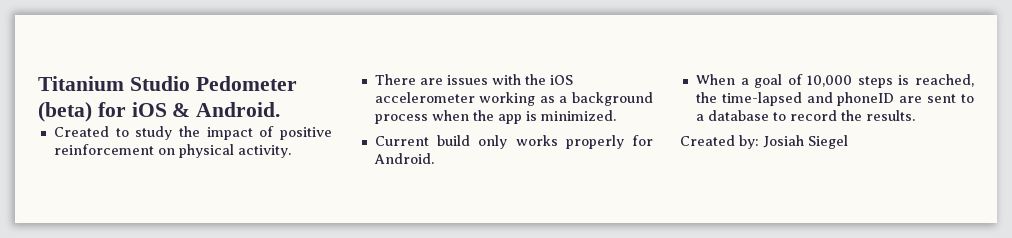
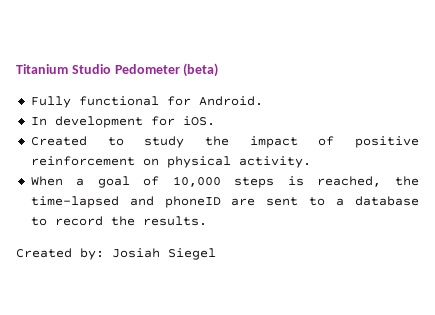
[97,102,281,117] for iOS & Android. -> [30,96,263,108] [30,116,215,128] // Fully functional for Android. // In development for iOS.
[374,74,573,85] [374,92,653,106] [374,110,616,124] [374,135,653,149] [373,153,434,164] // There are issues with the iOS accelerometer working as a background process when the app is minimized. // Current build only works properly for Android. -> (311, 162) none

